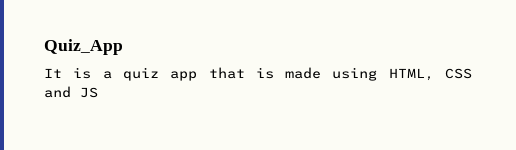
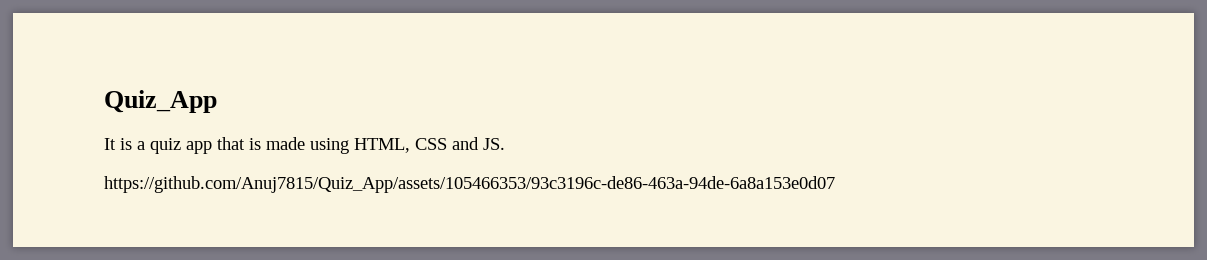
[80,87,98,98] JS -> [483,138,505,150] [104,176,835,193] JS. // https://github.com/Anuj7815/Quiz_App/assets/105466353/93c3196c-de86-463a-94de-6a8a153e0d07

